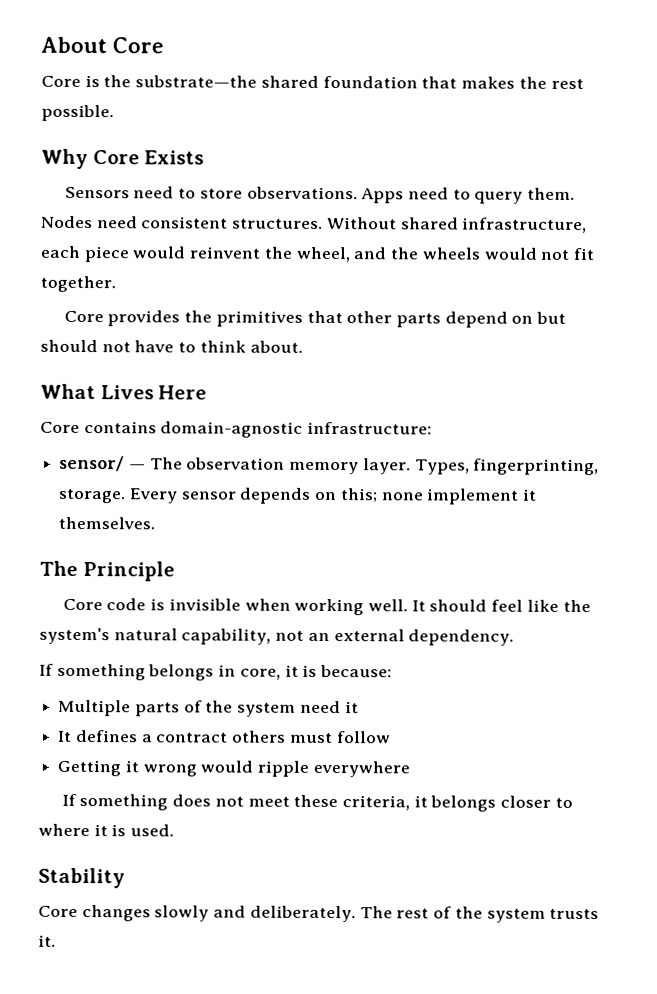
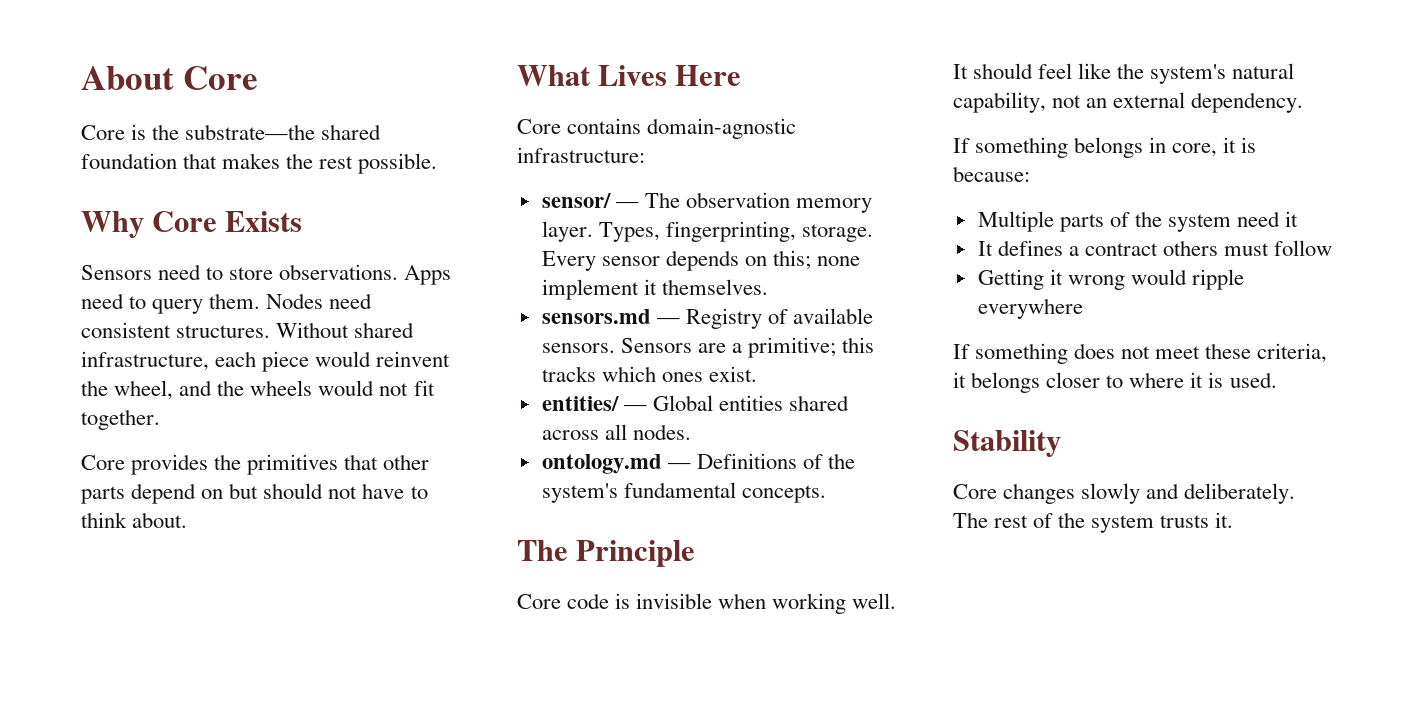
(156, 523) none -> [541,308,874,329] [541,337,875,358] [541,366,757,382] [541,395,850,411] [541,424,691,440] [541,453,856,474] [541,482,826,503] // sensors.md — Registry of available sensors. Sensors are a primitive; this tracks which ones exist. // entities/ — Global entities shared across all nodes. // ontology.md — Definitions of the system's fundamental concepts.

